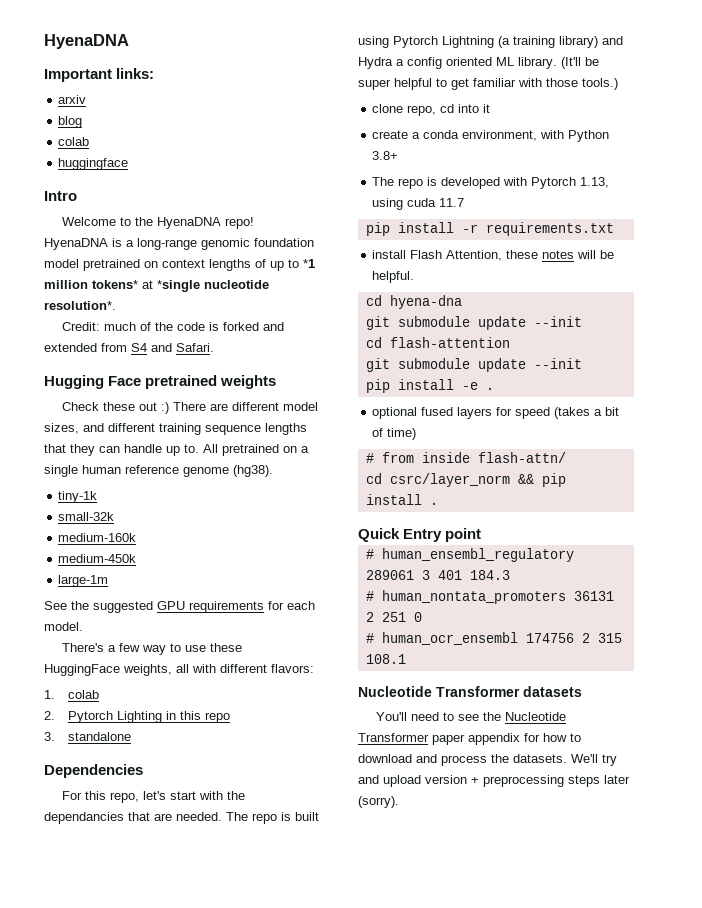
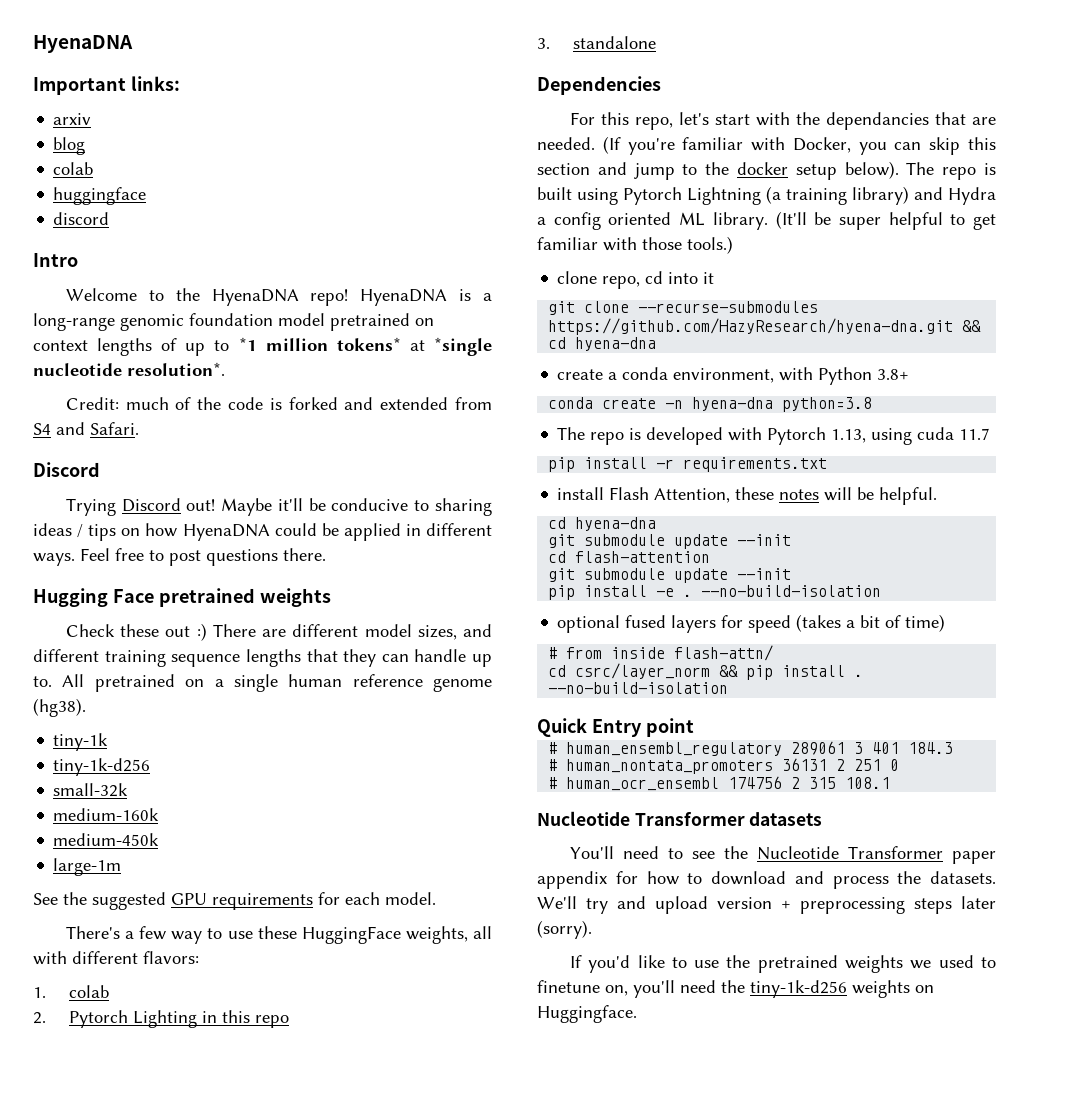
(129, 164) none -> [53,212,110,225] // discord
(214, 347) none -> [33,462,100,477] [65,498,493,516] [33,523,493,541] [33,548,326,566] // Discord // Trying Discord out! Maybe it'll be conducive to sharing ideas / tips on how HyenaDNA could be applied in different ways. Feel free to post questions there.
(98, 497) none -> [53,758,151,776] // tiny-1k-d256
(222, 816) none -> [602,136,996,155] [537,161,899,180] (If you're familiar with Docker, you can skip this section and jump to the docker setup below).
(491, 108) none -> [548,301,819,315] [548,318,982,335] [548,337,657,351] // git clone --recurse-submodules https://github.com/HazyResearch/hyena-dna.git && cd hyena-dna
(399, 155) none -> [548,397,873,412] // conda create -n hyena-dna python=3.8
(494, 388) none -> [701,585,882,597] --no-build-isolation
(438, 503) none -> [548,682,729,694] --no-build-isolation
(399, 802) none -> [569,955,996,973] [537,980,934,998] [537,1005,637,1023] // If you'd like to use the pretrained weights we used to finetune on, you'll need the tiny-1k-d256 weights on Huggingface.

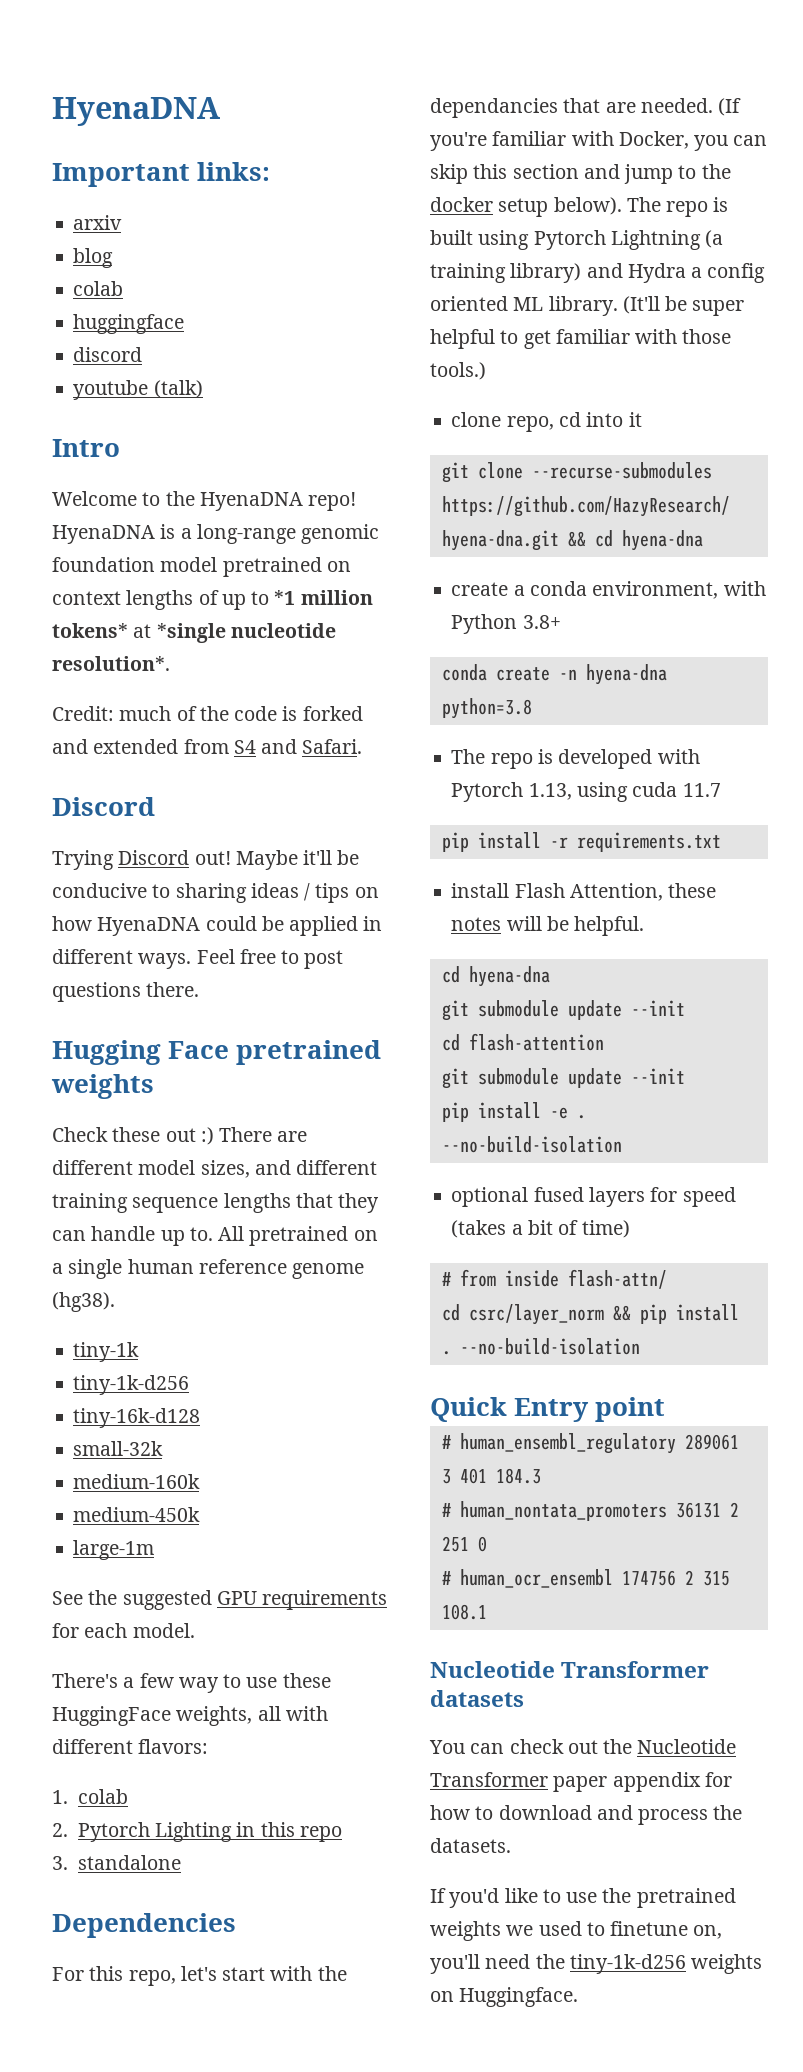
(110, 218) none -> [73,380,203,400] // youtube (talk)
(151, 767) none -> [73,1408,201,1428] // tiny-16k-d128
[569,846,715,859] You'll need to see -> [429,1739,598,1754] You can check out
[537,896,996,914] [537,920,592,939] We'll try and upload version + preprocessing steps later (sorry). -> (511, 1845) none

